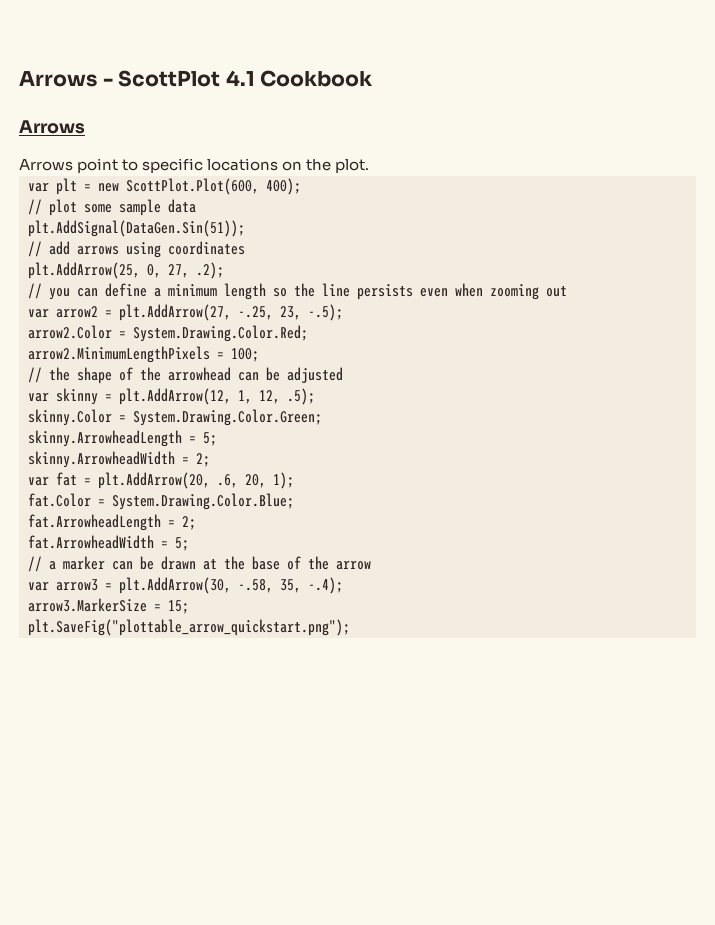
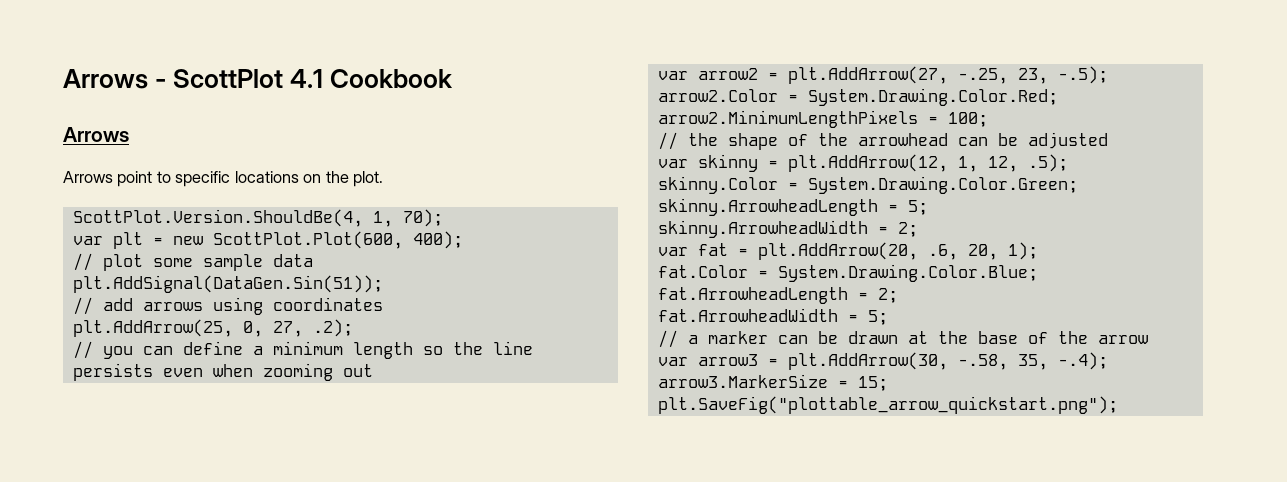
(370, 166) none -> [72,209,443,227] // ScottPlot.Version.ShouldBe(4, 1, 70);

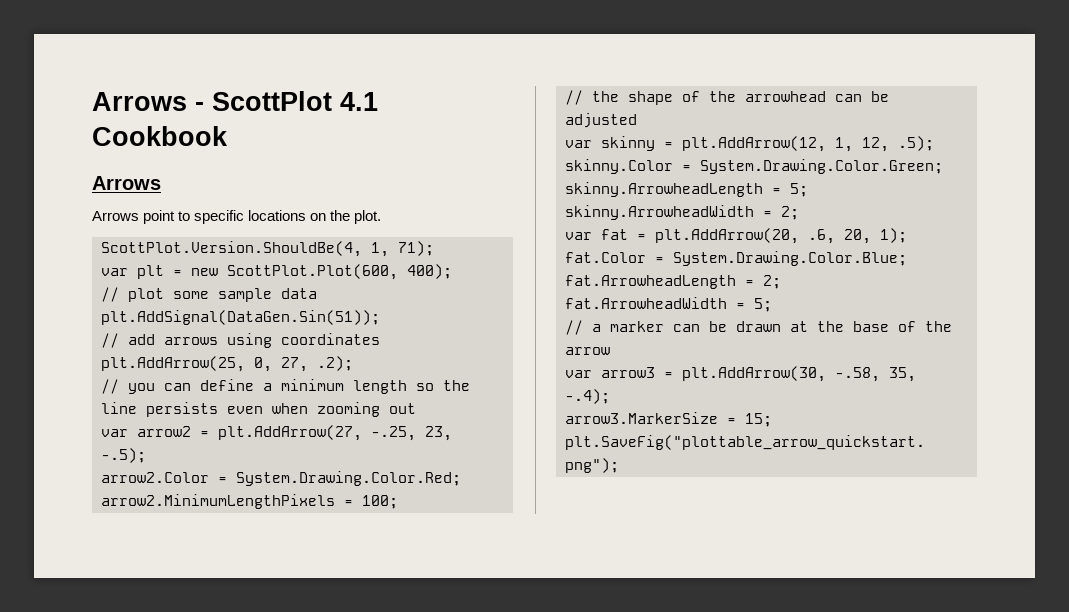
[402,209,443,227] 70); -> [398,241,434,256] 71);

